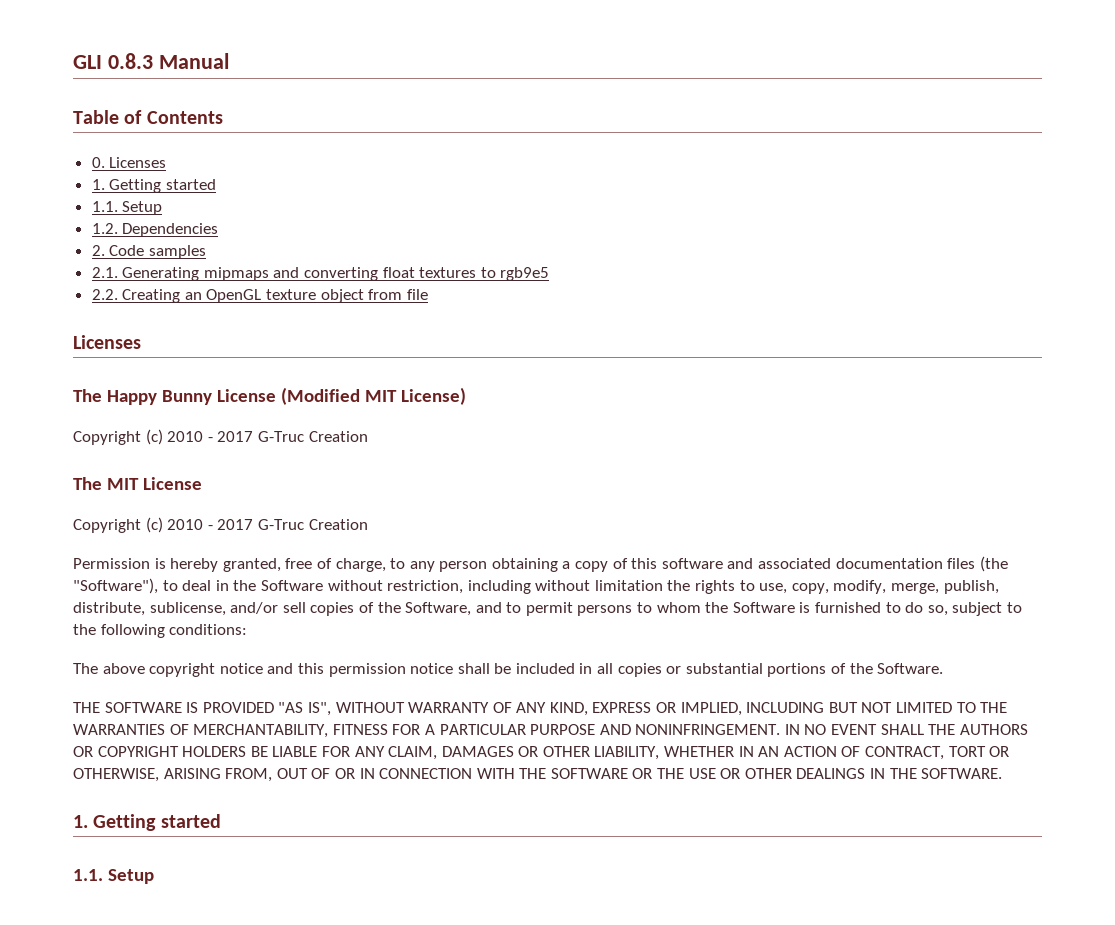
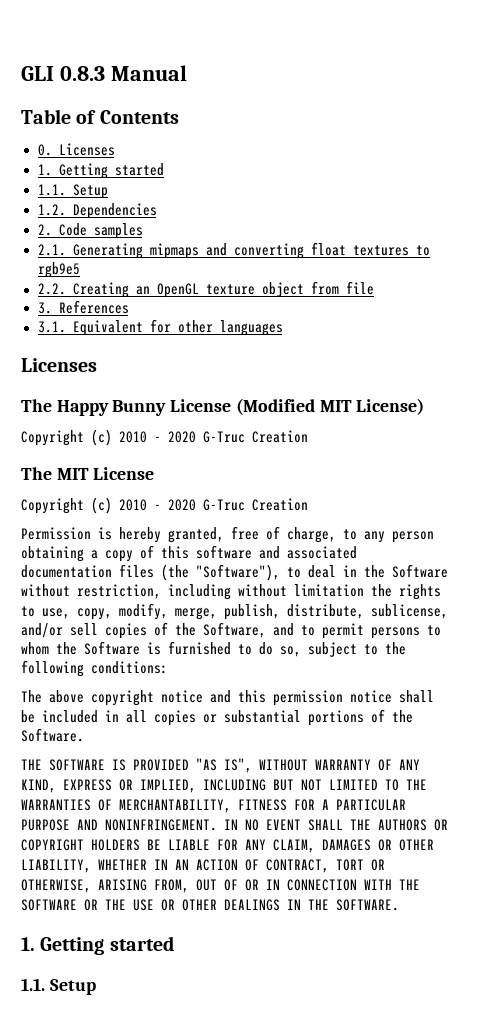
(428, 294) none -> [37,300,129,314] [37,319,283,336] // 3. References // 3.1. Equivalent for other languages
[217,431,254,442] 2017 -> [168,431,196,443] 2020
[217,519,254,530] 2017 -> [168,499,196,511] 2020

